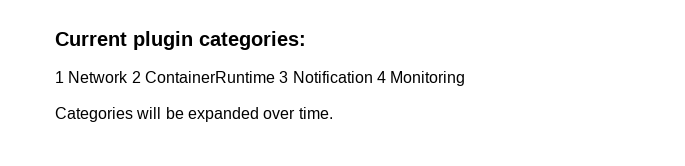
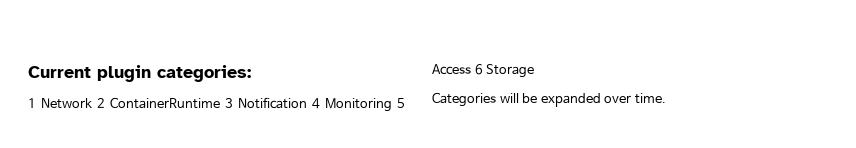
(466, 78) none -> [397,98,405,108] [432,64,535,78] 5 Access 6 Storage

